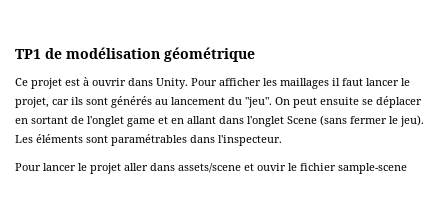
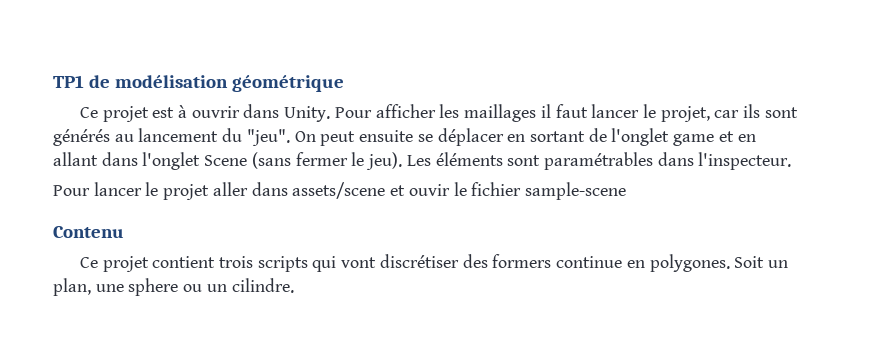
(407, 168) none -> [53,226,124,238] [79,254,788,272] [53,278,294,296] // Contenu // Ce projet contient trois scripts qui vont discrétiser des formers continue en polygones. Soit un plan, une sphere ou un cilindre.

